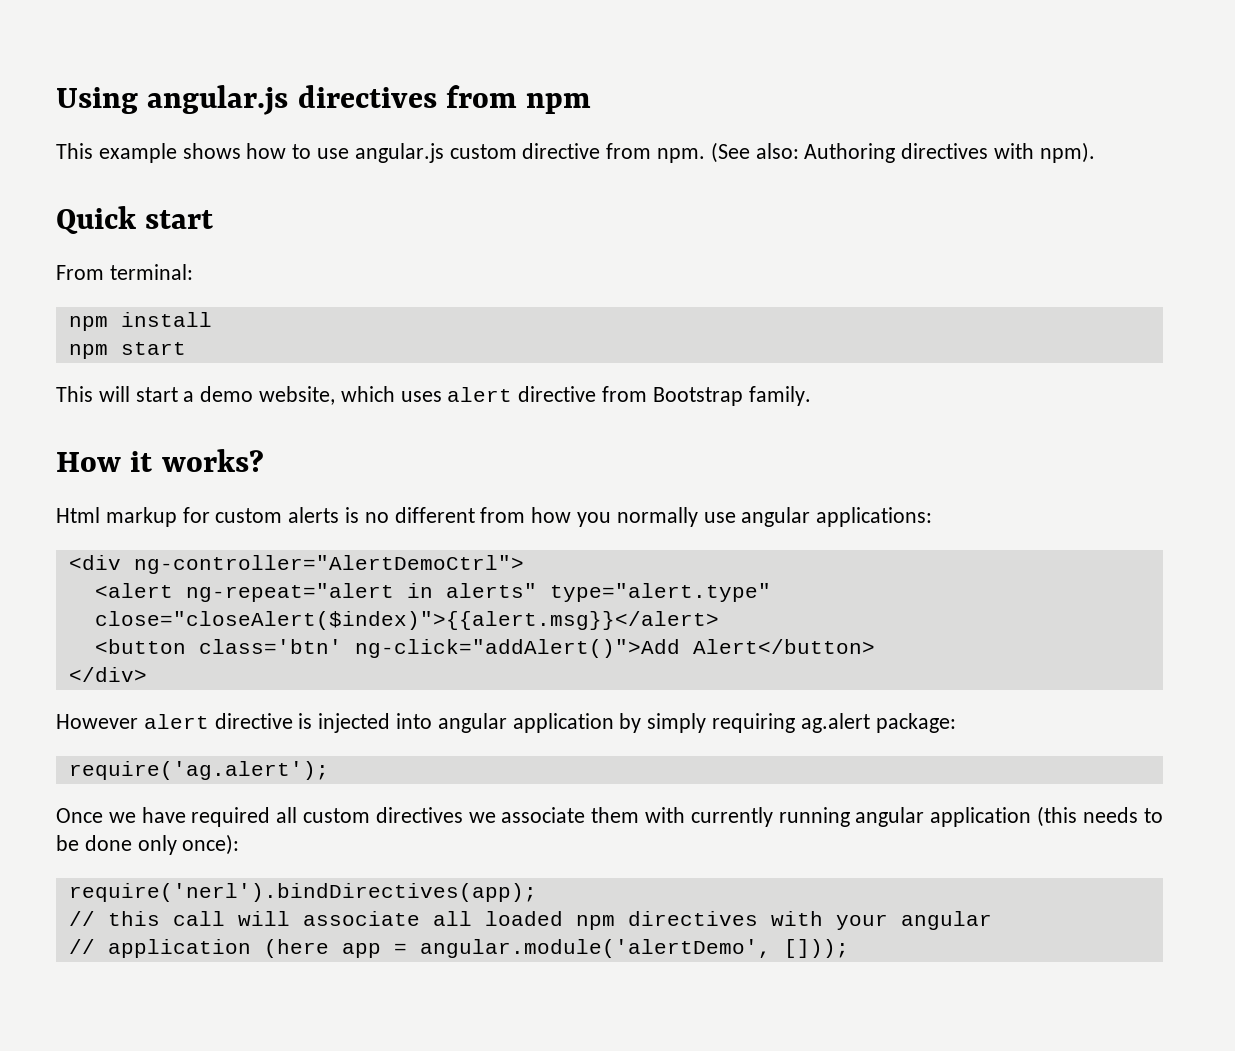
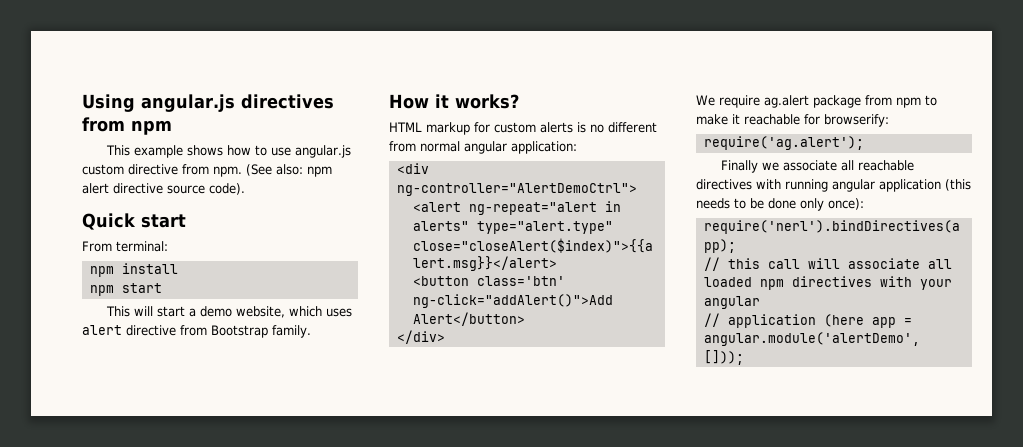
[804,142,1095,163] Authoring directives with npm). -> [307,166,332,177] [82,183,245,195] npm alert directive source code).
[56,507,100,523] Html -> [389,122,422,132] HTML
[531,507,933,527] how you normally use angular applications: -> [420,141,577,154] normal angular application:
[56,713,956,733] [68,761,329,780] [56,807,773,827] However alert directive is injected into angular application by simply requiring ag.alert package: // require('ag.alert'); // Once we have required all custom directives we associate them with currently -> [696,95,937,108] [696,114,889,127] [703,136,864,150] [720,160,914,173] [696,179,781,190] We require ag.alert package from npm to make it reachable for browserify: // require('ag.alert'); // Finally we associate all reachable directives with

